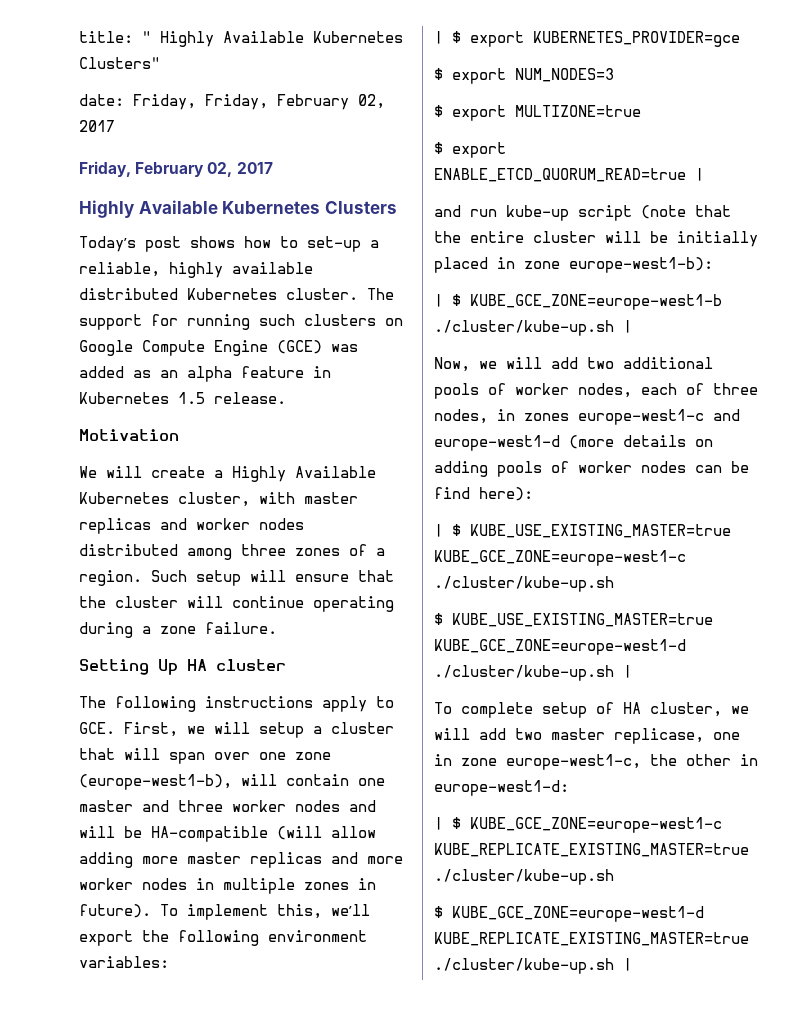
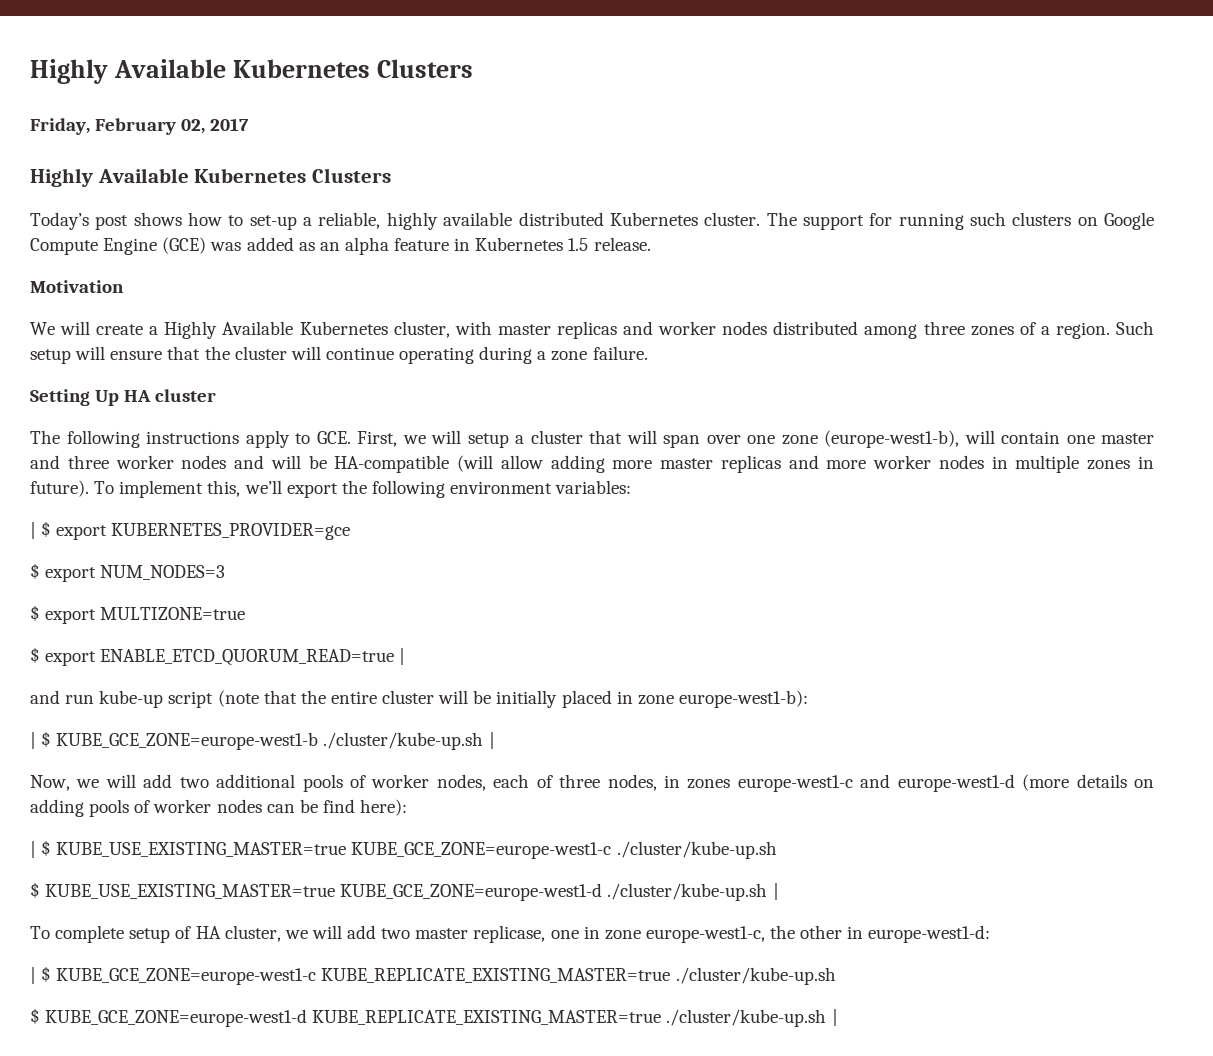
[79,31,403,47] [79,57,160,69] [79,94,385,110] [79,120,115,132] title: " Highly Available Kubernetes Clusters" // date: Friday, Friday, February 02, 2017 -> [30,59,474,84] Highly Available Kubernetes Clusters

